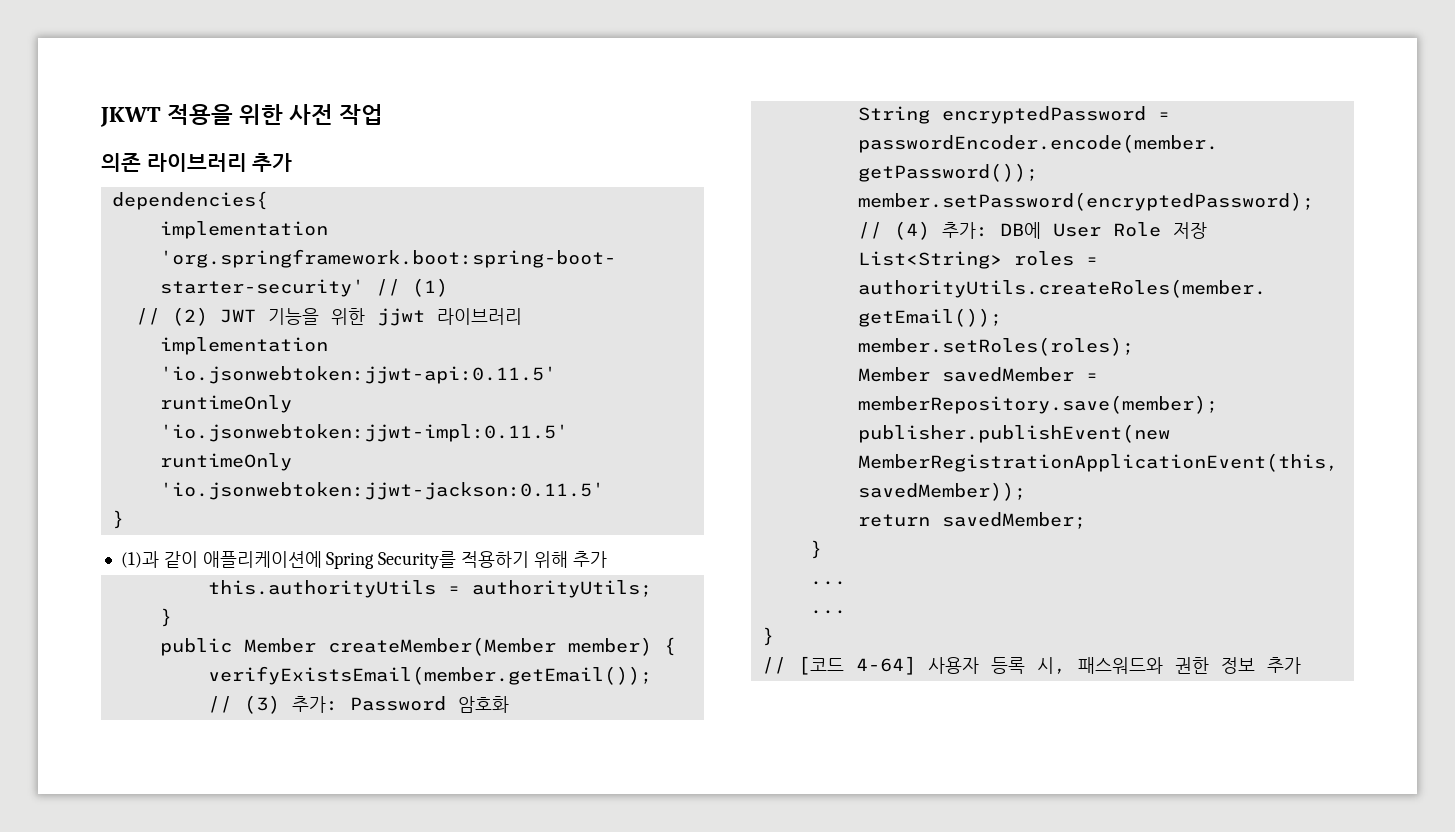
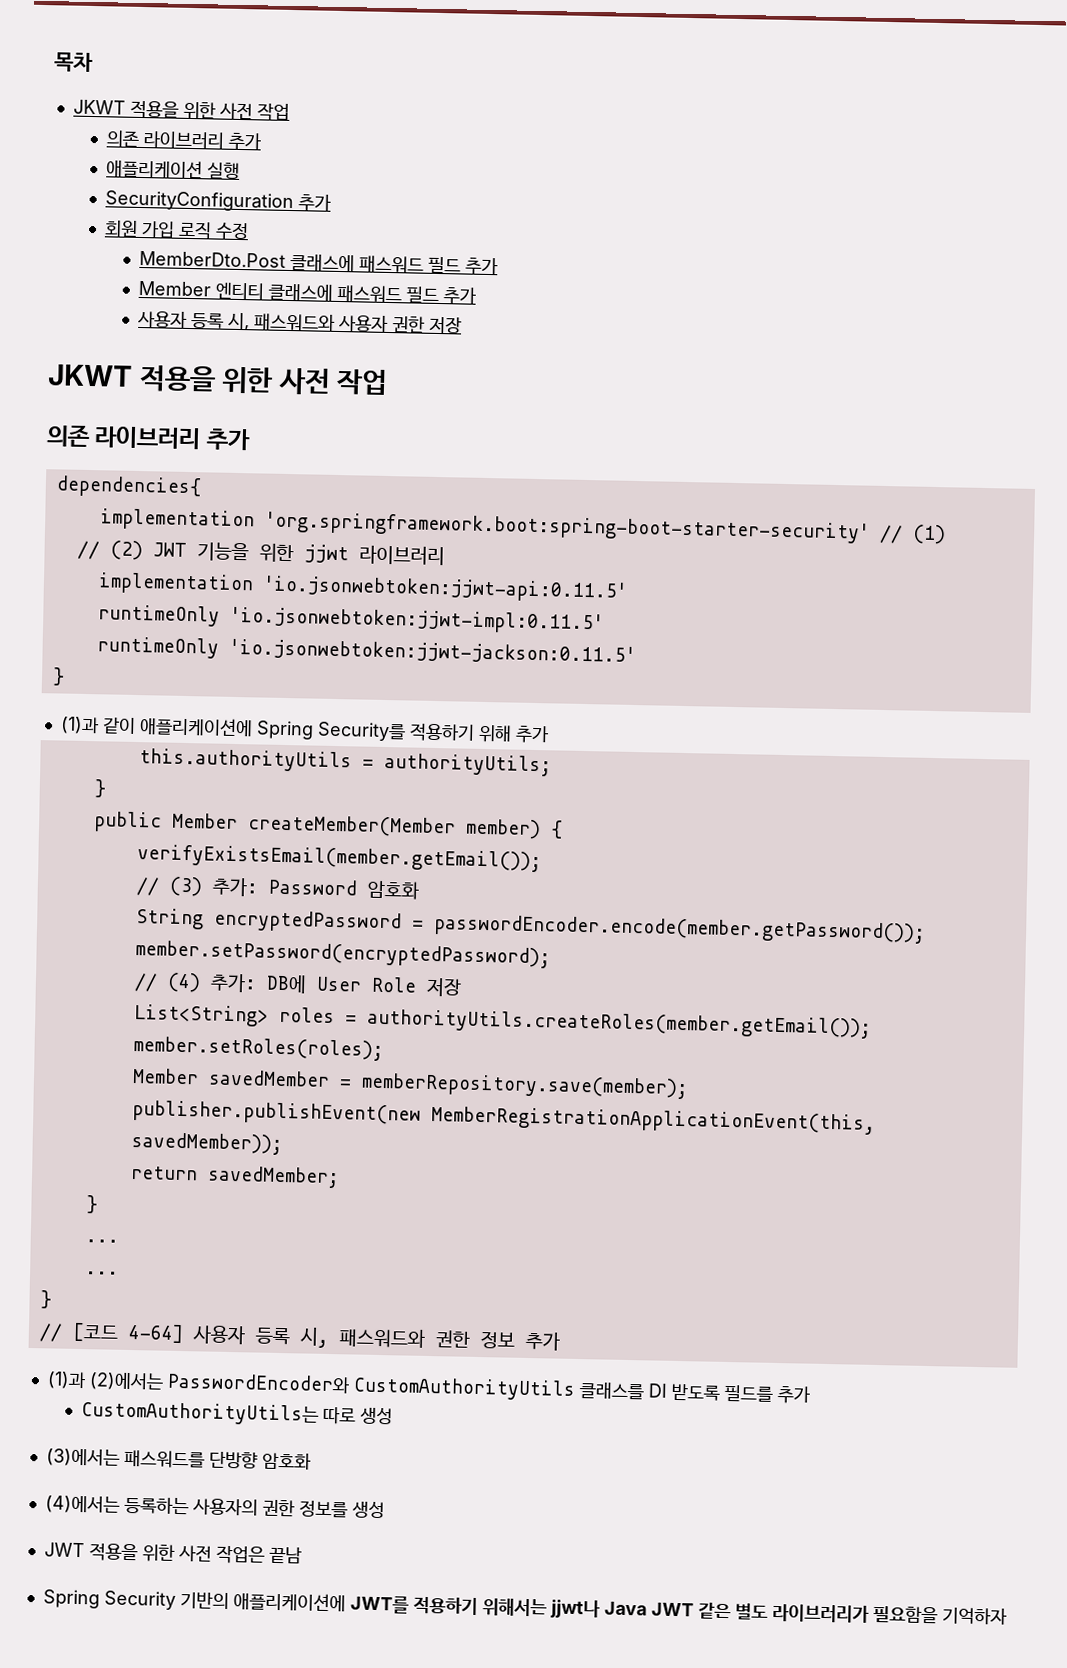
(100, 117) none -> [54,52,93,72] [72,99,290,121] [106,130,264,151] [106,159,241,179] [105,190,333,213] [104,220,250,240] [138,250,499,276] [137,280,477,305] [136,310,462,334] 목차 // JKWT 적용을 위한 사전 작업 // 의존 라이브러리 추가 // 애플리케이션 실행 // SecurityConfiguration 추가 // 회원 가입 로직 수정 // MemberDto.Post 클래스에 패스워드 필드 추가 // Member 엔티티 클래스에 패스워드 필드 추가 // 사용자 등록 시, 패스워드와 사용자 권한 저장 //
(1301, 665) none -> [46,1371,811,1404] [81,1401,394,1426] [45,1448,312,1471] [44,1495,385,1519] [43,1542,302,1564] [42,1589,1008,1625] // (1)과 (2)에서는 PasswordEncoder와 CustomAuthorityUtils 클래스를 DI 받도록 필드를 추가 // CustomAuthorityUtils는 따로 생성 // (3)에서는 패스워드를 단방향 암호화 // (4)에서는 등록하는 사용자의 권한 정보를 생성 // JWT 적용을 위한 사전 작업은 끝남 // Spring Security 기반의 애플리케이션에 JWT를 적용하기 위해서는 jjwt나 Java JWT 같은 별도 라이브러리가 필요함을 기억하자

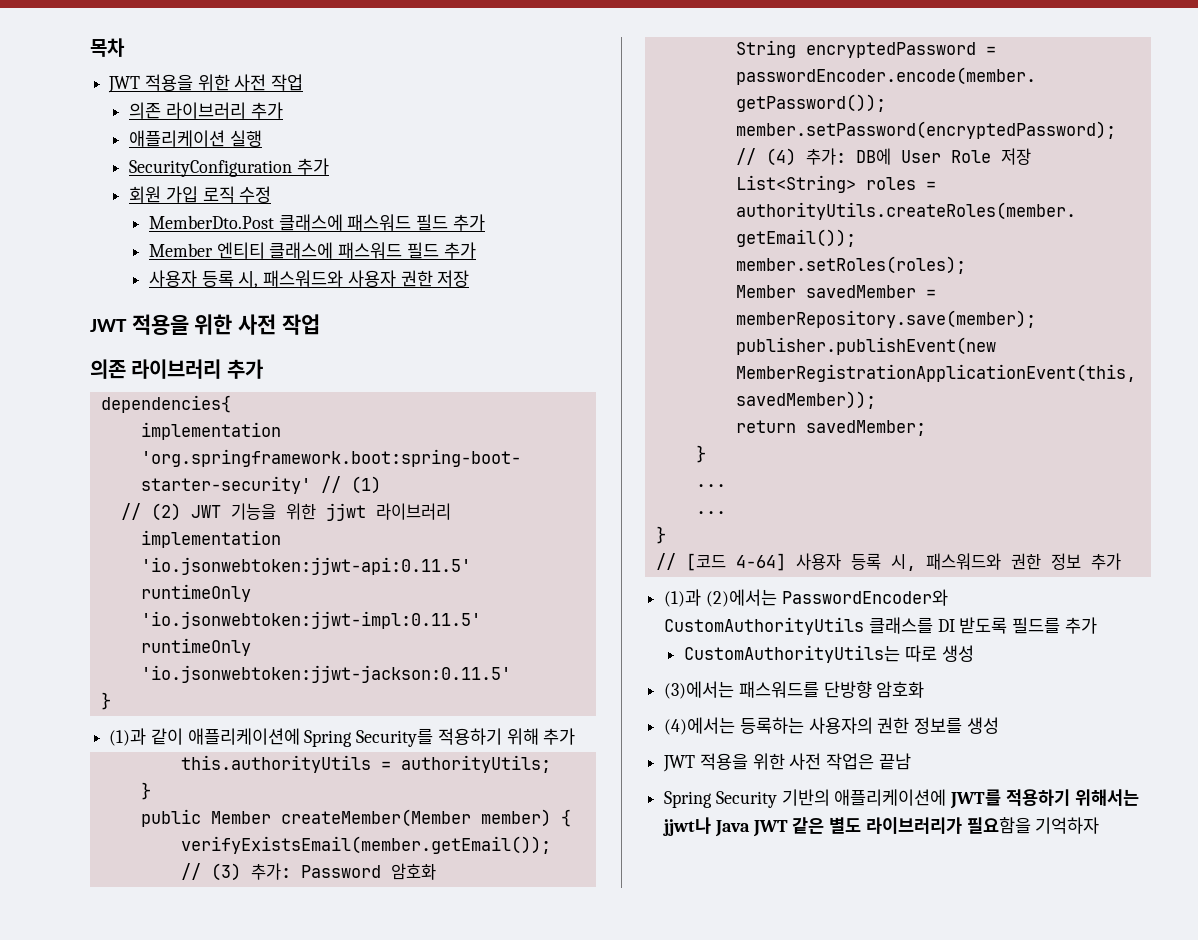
[72,99,126,115] JKWT -> [108,76,141,93] JWT
[47,364,133,387] JKWT -> [90,319,127,332] JWT

